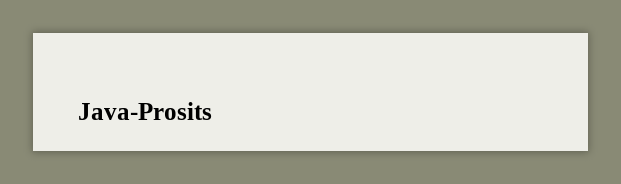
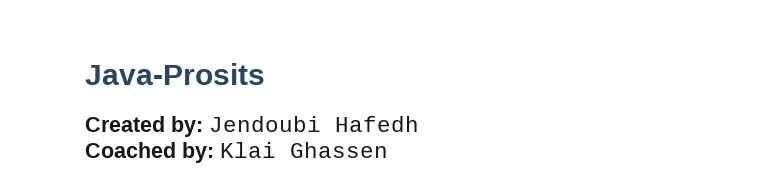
(212, 111) none -> [85,116,419,137] [85,142,388,163] // Created by: Jendoubi Hafedh // Coached by: Klai Ghassen

